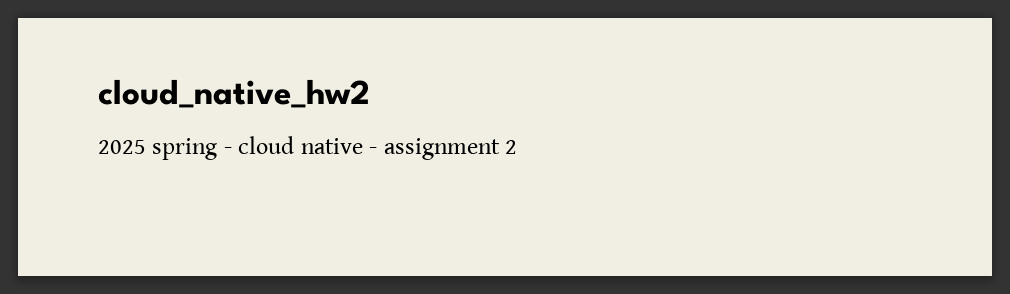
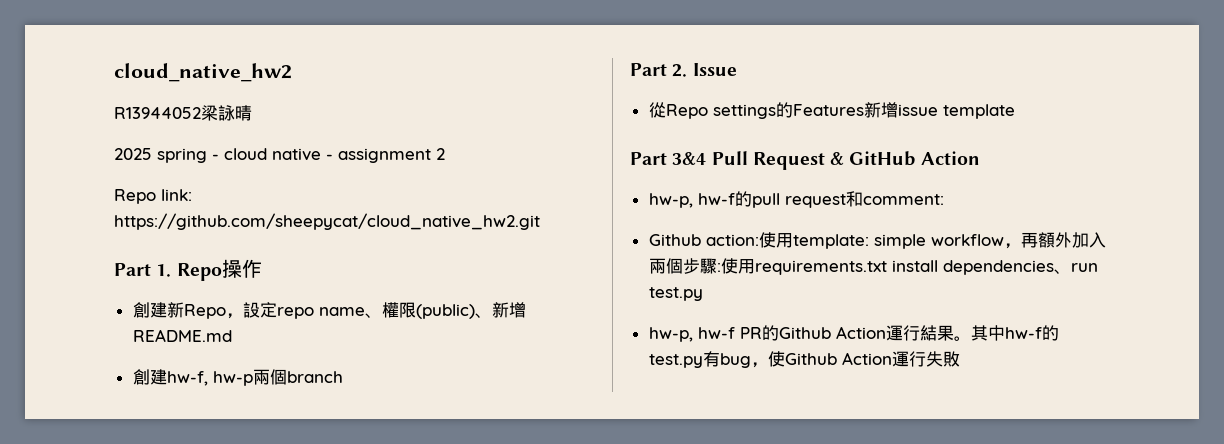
(370, 93) none -> [114,105,252,121] // R13944052梁詠晴
(518, 147) none -> [114,189,192,204] [114,213,540,230] [114,259,262,281] [132,302,526,319] [132,329,232,342] [132,369,343,386] [630,63,737,77] [648,102,1015,119] [630,151,980,170] [648,191,944,208] [648,232,1106,249] [648,258,1098,275] [648,287,703,301] [648,325,1059,342] [648,351,960,368] // Repo link: https://github.com/sheepycat/cloud_native_hw2.git // Part 1. Repo操作 // 創建新Repo，設定repo name、權限(public)、新增README.md // 創建hw-f, hw-p兩個branch // Part 2. Issue // 從Repo settings的Features新增issue template // Part 3&4 Pull Request & GitHub Action // hw-p, hw-f的pull request和comment: // Github action:使用template: simple workflow，再額外加入兩個步驟:使用requirements.txt install dependencies、run test.py // hw-p, hw-f PR的Github Action運行結果。其中hw-f的test.py有bug，使Github Action運行失敗

